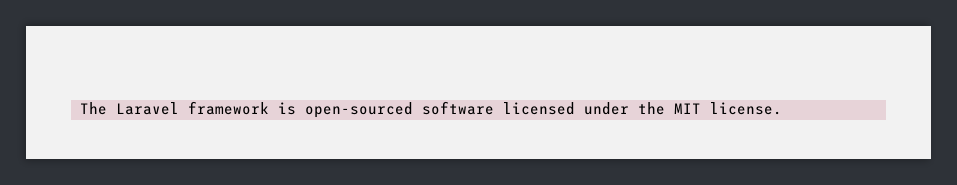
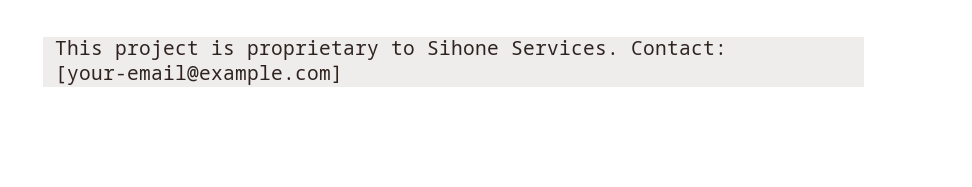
[80,101,782,118] The Laravel framework is open-sourced software licensed under the MIT license. -> [55,40,728,60] [55,65,344,85] This project is proprietary to Sihone Services. Contact: [your-email@example.com]

